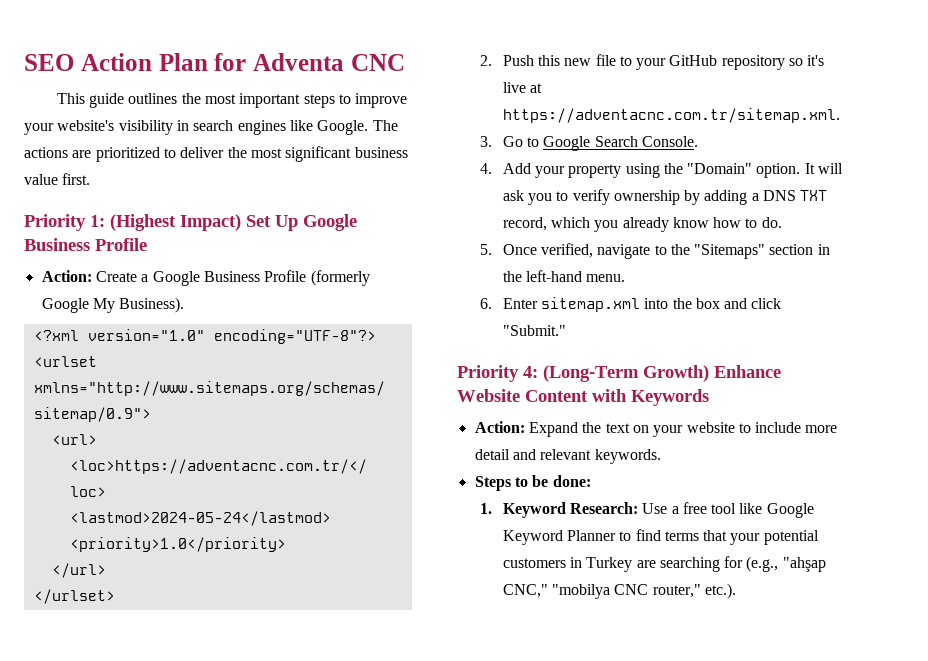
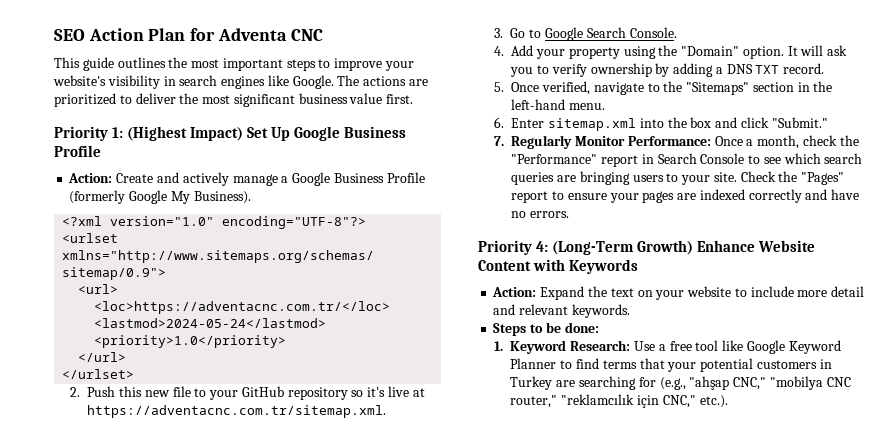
(137, 276) none -> [156,172,278,186] and actively manage
[502,217,782,232] record, which you already know how to do. -> [783,63,825,74] record.
(566, 330) none -> [494,135,859,149] [511,153,863,167] [511,171,845,185] [511,189,860,203] [511,211,569,218] // 7. Regularly Monitor Performance: Once a month, check the "Performance" report in Search Console to see which search queries are bringing users to your site. Check the "Pages" report to ensure your pages are indexed correctly and have no errors.
(701, 591) none -> [561,394,696,408] "reklamcılık için CNC,"

